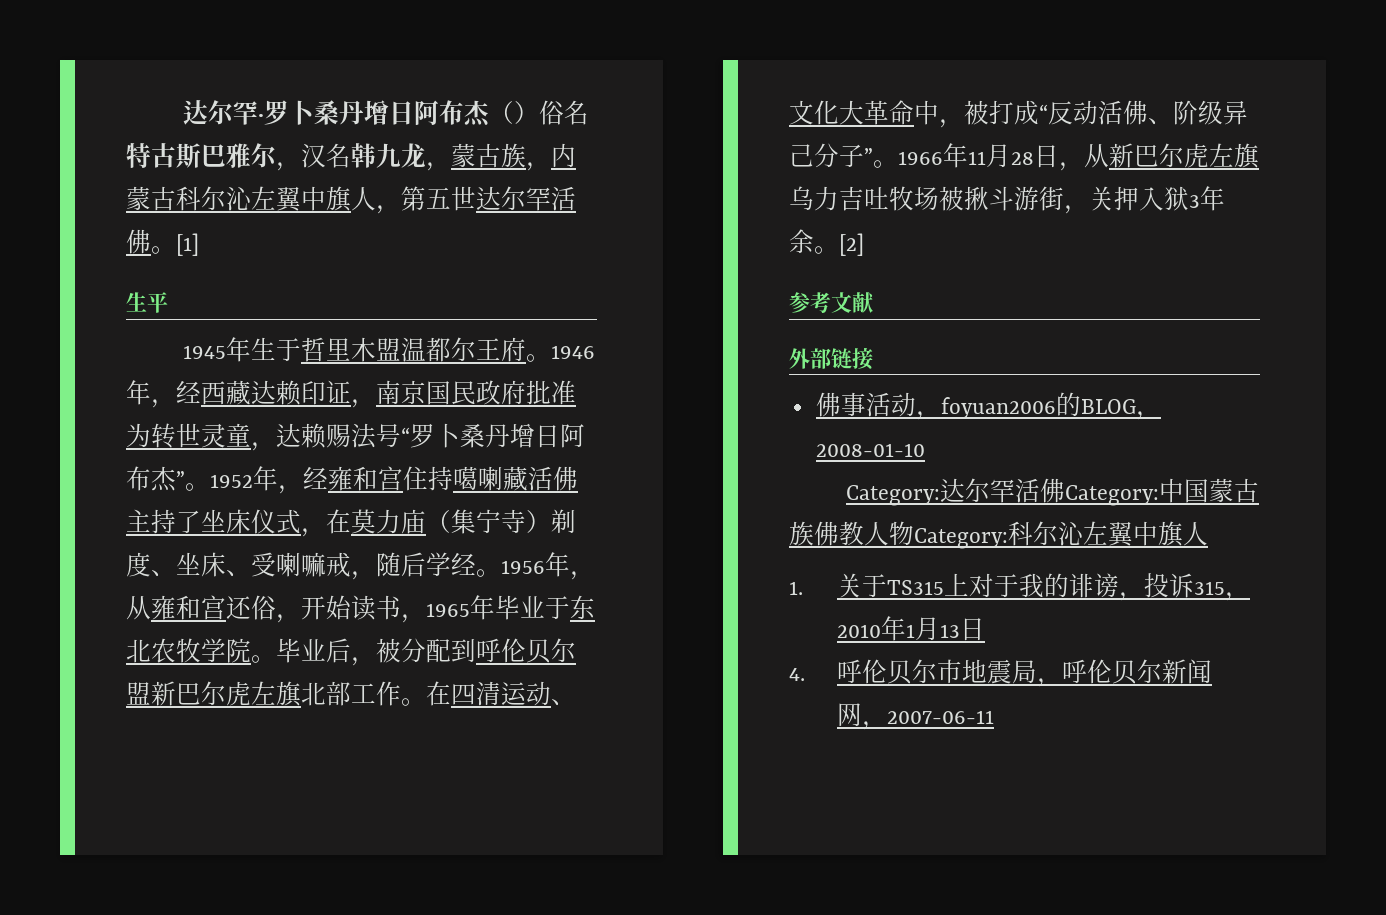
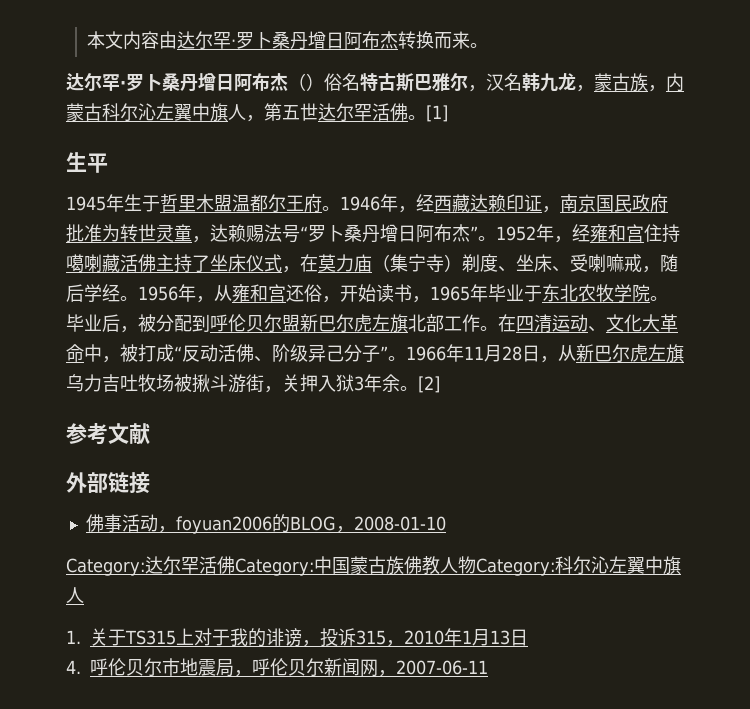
(182, 112) none -> [87,31,489,50] 本文内容由达尔罕·罗卜桑丹增日阿布杰转换而来。 //

